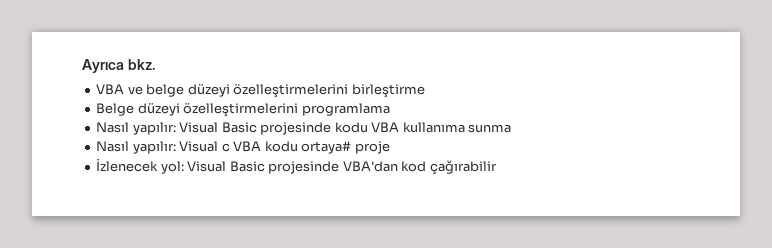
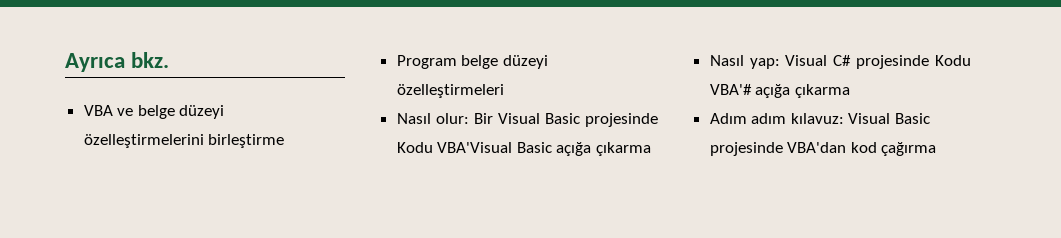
[96,103,390,117] [96,122,512,135] [96,141,390,154] [96,158,184,174] Belge düzeyi özelleştirmelerini programlama // Nasıl yapılır: Visual Basic projesinde kodu VBA kullanıma sunma // Nasıl yapılır: Visual c VBA kodu ortaya# proje // İzlenecek yol: -> [396,55,548,69] [396,84,504,98] [396,113,658,127] [396,142,652,156] [709,55,971,69] [709,84,850,98] [709,113,844,124] Program belge düzeyi özelleştirmeleri // Nasıl olur: Bir Visual Basic projesinde Kodu VBA'Visual Basic açığa çıkarma // Nasıl yap: Visual C# projesinde Kodu VBA'# açığa çıkarma // Adım adım kılavuz:
[429,160,497,175] çağırabilir -> [881,142,937,156] çağırma

